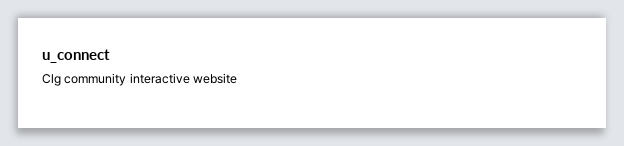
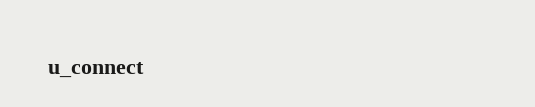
[42,73,238,86] // Clg community interactive website -> (144, 70) none

